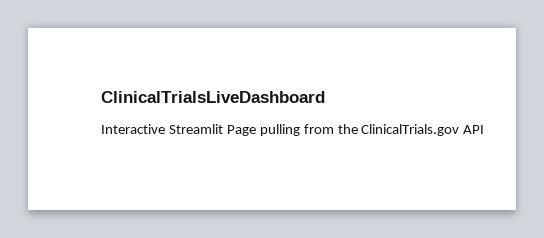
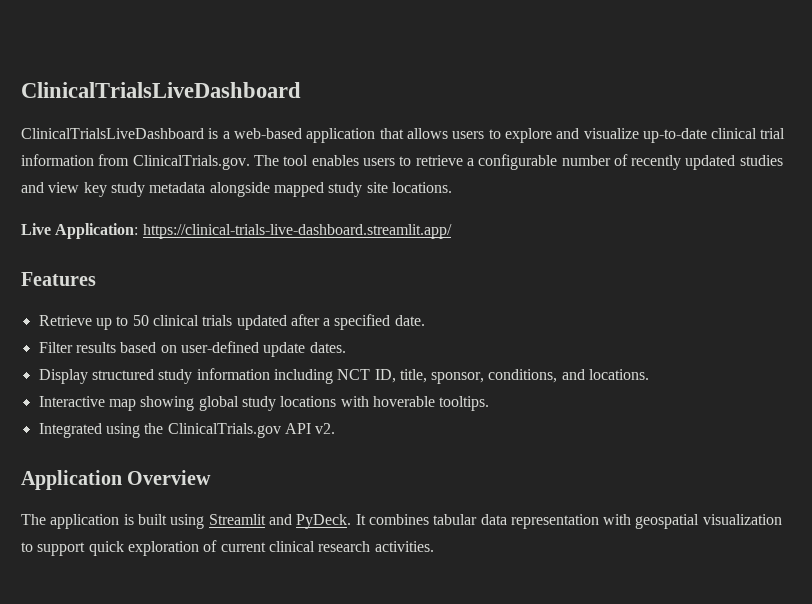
[101,124,485,136] Interactive Streamlit Page pulling from the ClinicalTrials.gov API -> [21,128,786,143] [21,154,783,170] [21,182,452,197] [21,223,452,239] [21,272,96,286] [38,314,425,330] [38,341,346,357] [38,368,650,384] [38,396,490,411] [38,423,336,438] [21,470,212,490] [21,514,782,529] [21,540,434,556] ClinicalTrialsLiveDashboard is a web-based application that allows users to explore and visualize up-to-date clinical trial information from ClinicalTrials.gov. The tool enables users to retrieve a configurable number of recently updated studies and view key study metadata alongside mapped study site locations. // Live Application: https://clinical-trials-live-dashboard.streamlit.app/ // Features // Retrieve up to 50 clinical trials updated after a specified date. // Filter results based on user-defined update dates. // Display structured study information including NCT ID, title, sponsor, conditions, and locations. // Interactive map showing global study locations with hoverable tooltips. // Integrated using the ClinicalTrials.gov API v2. // Application Overview // The application is built using Streamlit and PyDeck. It combines tabular data representation with geospatial visualization to support quick exploration of current clinical research activities.

